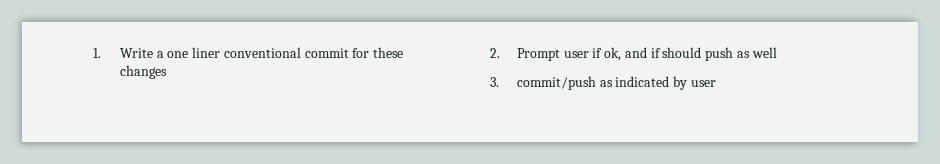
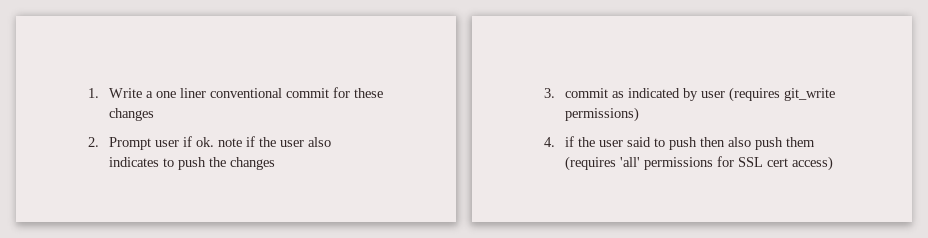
[604,47,777,61] ok, and if should push as well -> [195,136,331,147] [108,157,275,170] ok. note if the user also indicates to push the changes
[516,76,596,90] commit/push -> [564,88,608,98] commit
(716, 83) none -> [728,87,835,102] [564,107,639,122] [544,136,815,150] [564,156,833,171] (requires git_write permissions) // 4. if the user said to push then also push them (requires 'all' permissions for SSL cert access)

